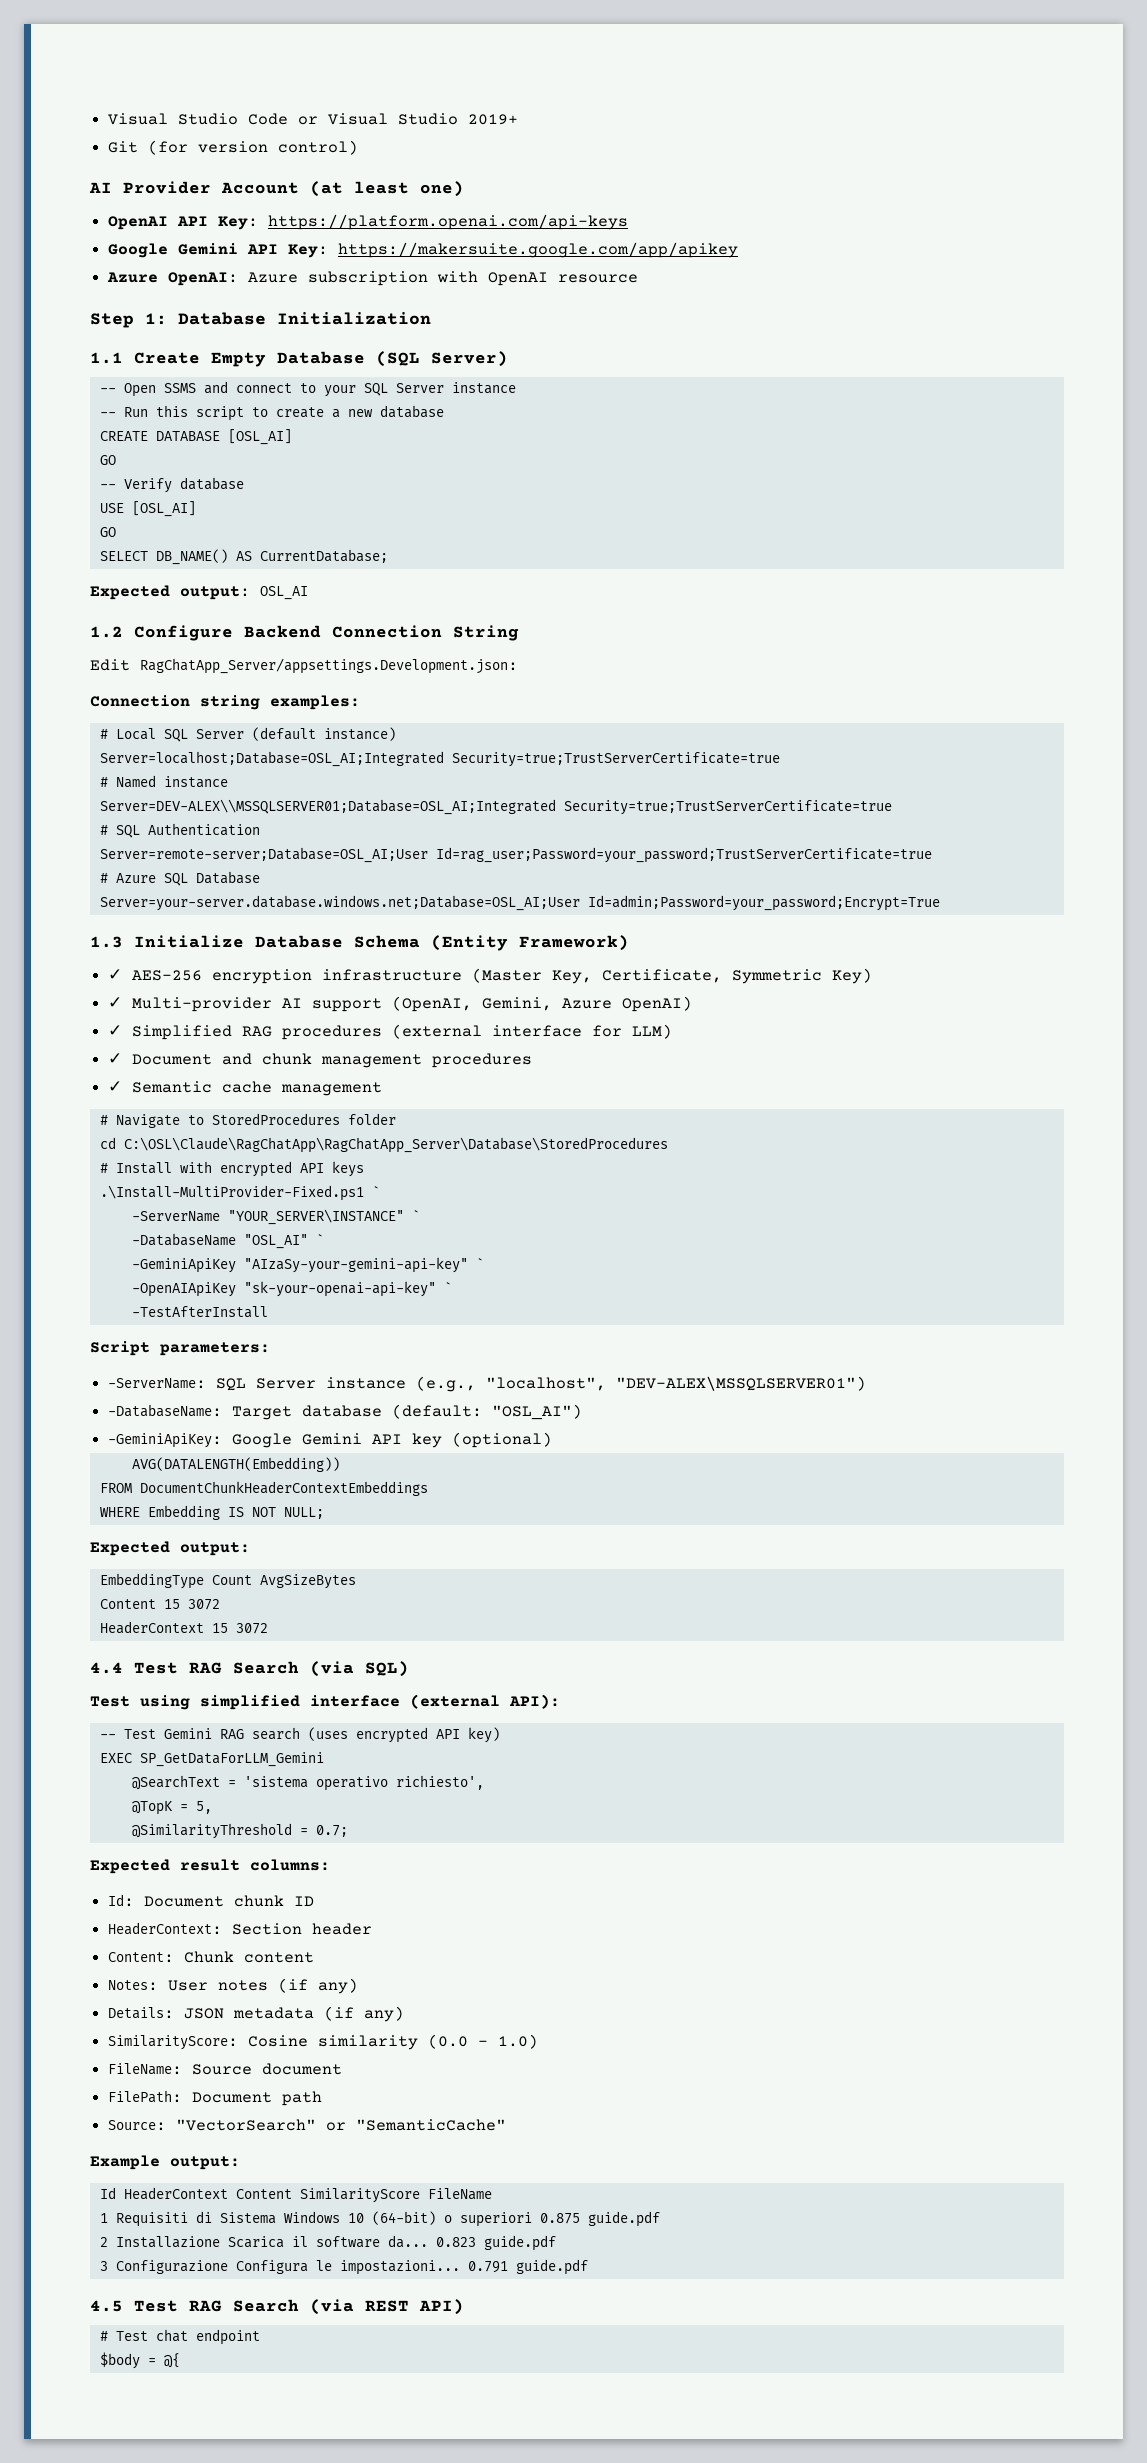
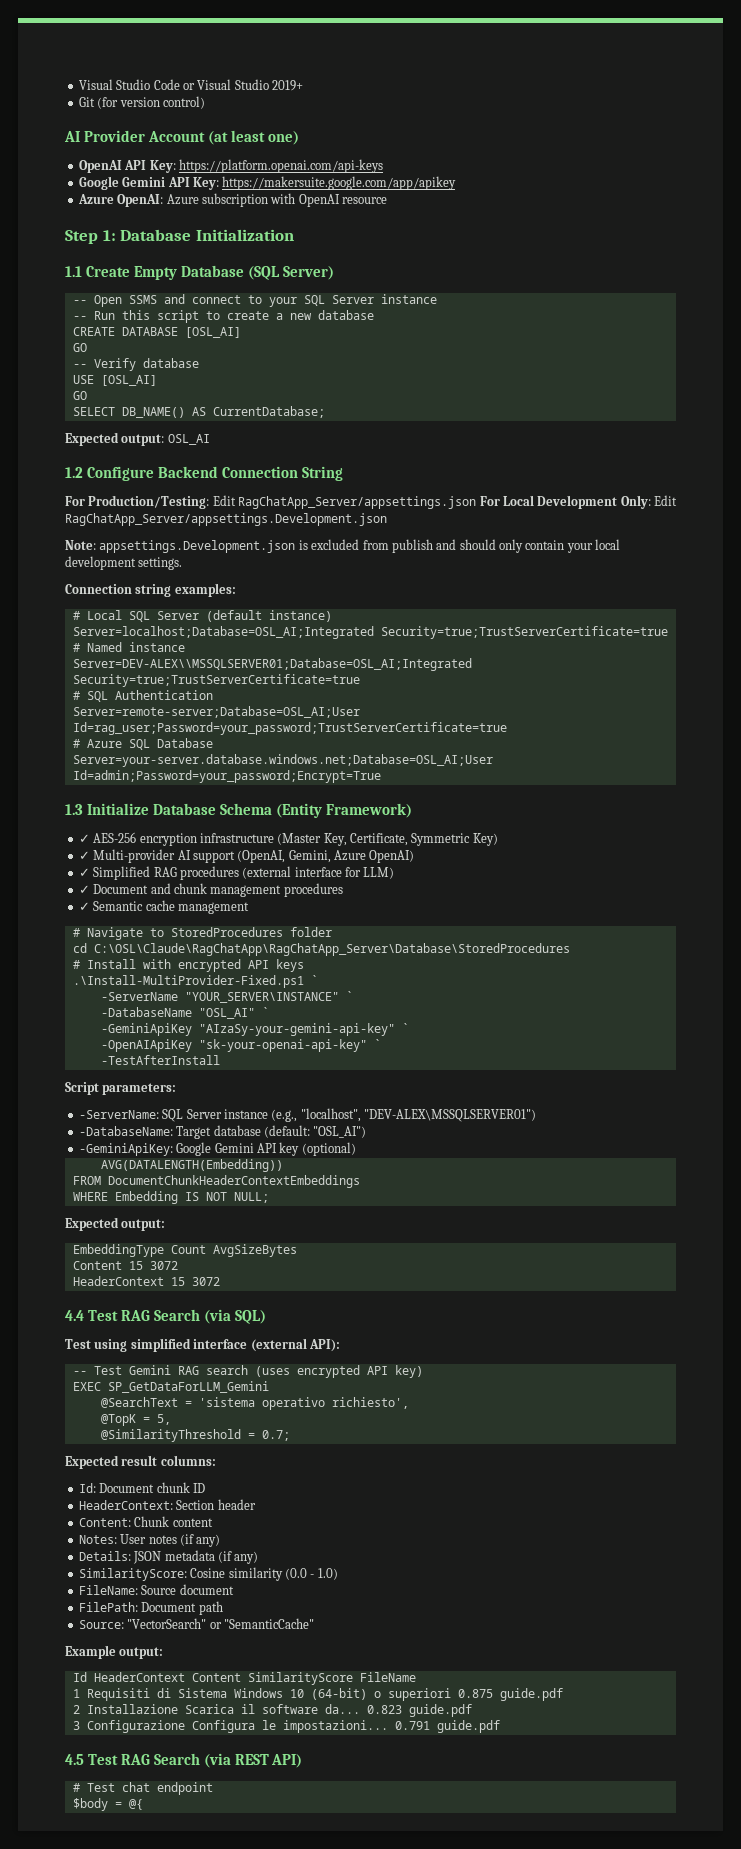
[90,658,518,674] Edit RagChatApp_Server/appsettings.Development.json: -> [65,495,677,509] [65,513,387,526] [65,539,621,553] [65,556,183,570] For Production/Testing: Edit RagChatApp_Server/appsettings.json For Local Development Only: Edit RagChatApp_Server/appsettings.Development.json // Note: appsettings.Development.json is excluded from publish and should only contain your local development settings.

